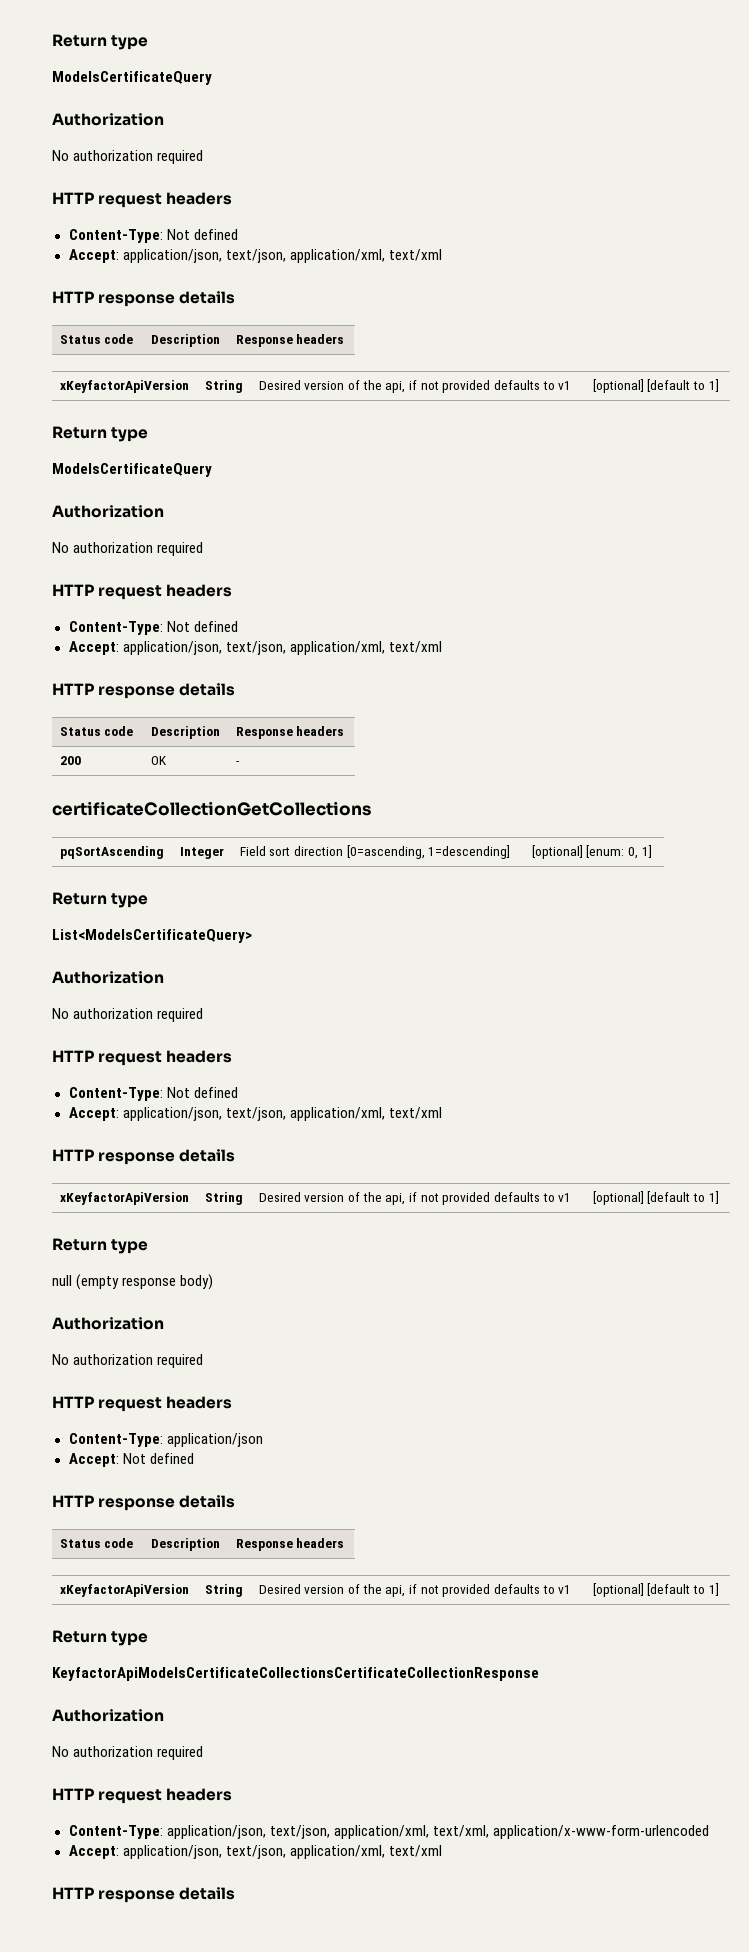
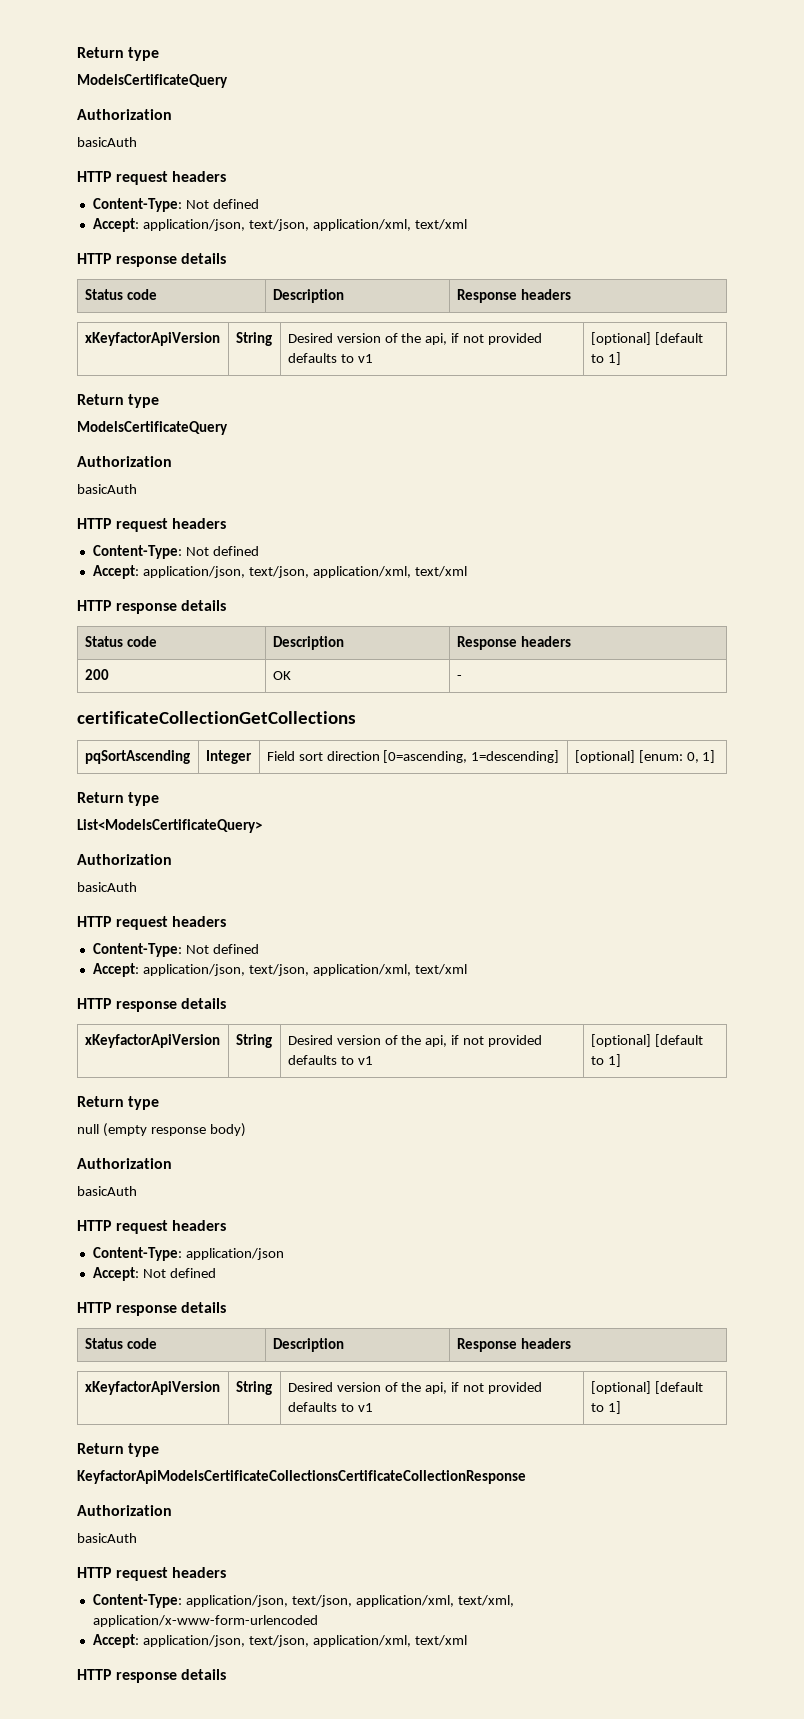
[52,34,149,50] [52,71,212,85] [52,113,164,126] [52,150,204,164] Return type // ModelsCertificateQuery // Authorization // No authorization required -> [77,47,160,61] [77,74,228,88] [77,109,172,120] [77,137,137,147] Return type // ModelsCertificateQuery // Authorization // basicAuth
[52,542,204,556] No authorization required -> [77,484,137,494] basicAuth
[52,1008,204,1022] No authorization required -> [77,882,137,892] basicAuth
[52,1354,204,1368] No authorization required -> [77,1186,137,1196] basicAuth
[52,1746,204,1760] No authorization required -> [77,1533,137,1543] basicAuth

